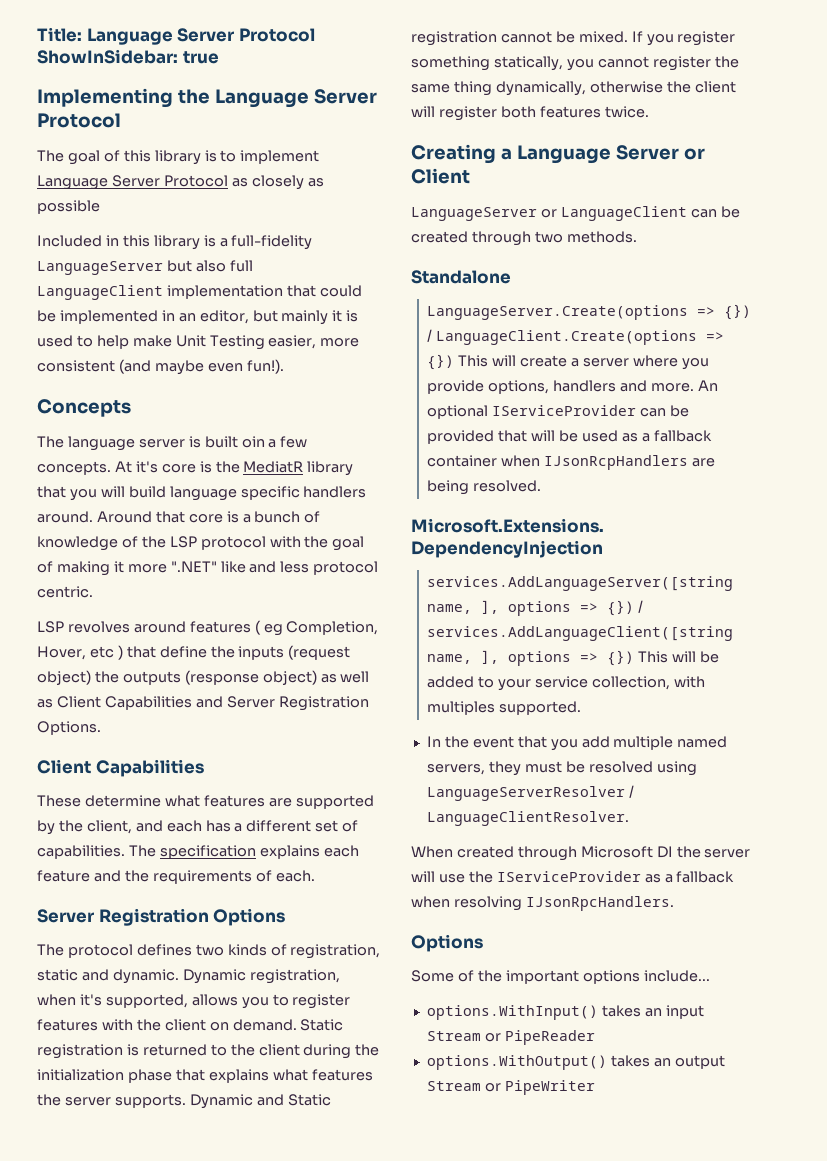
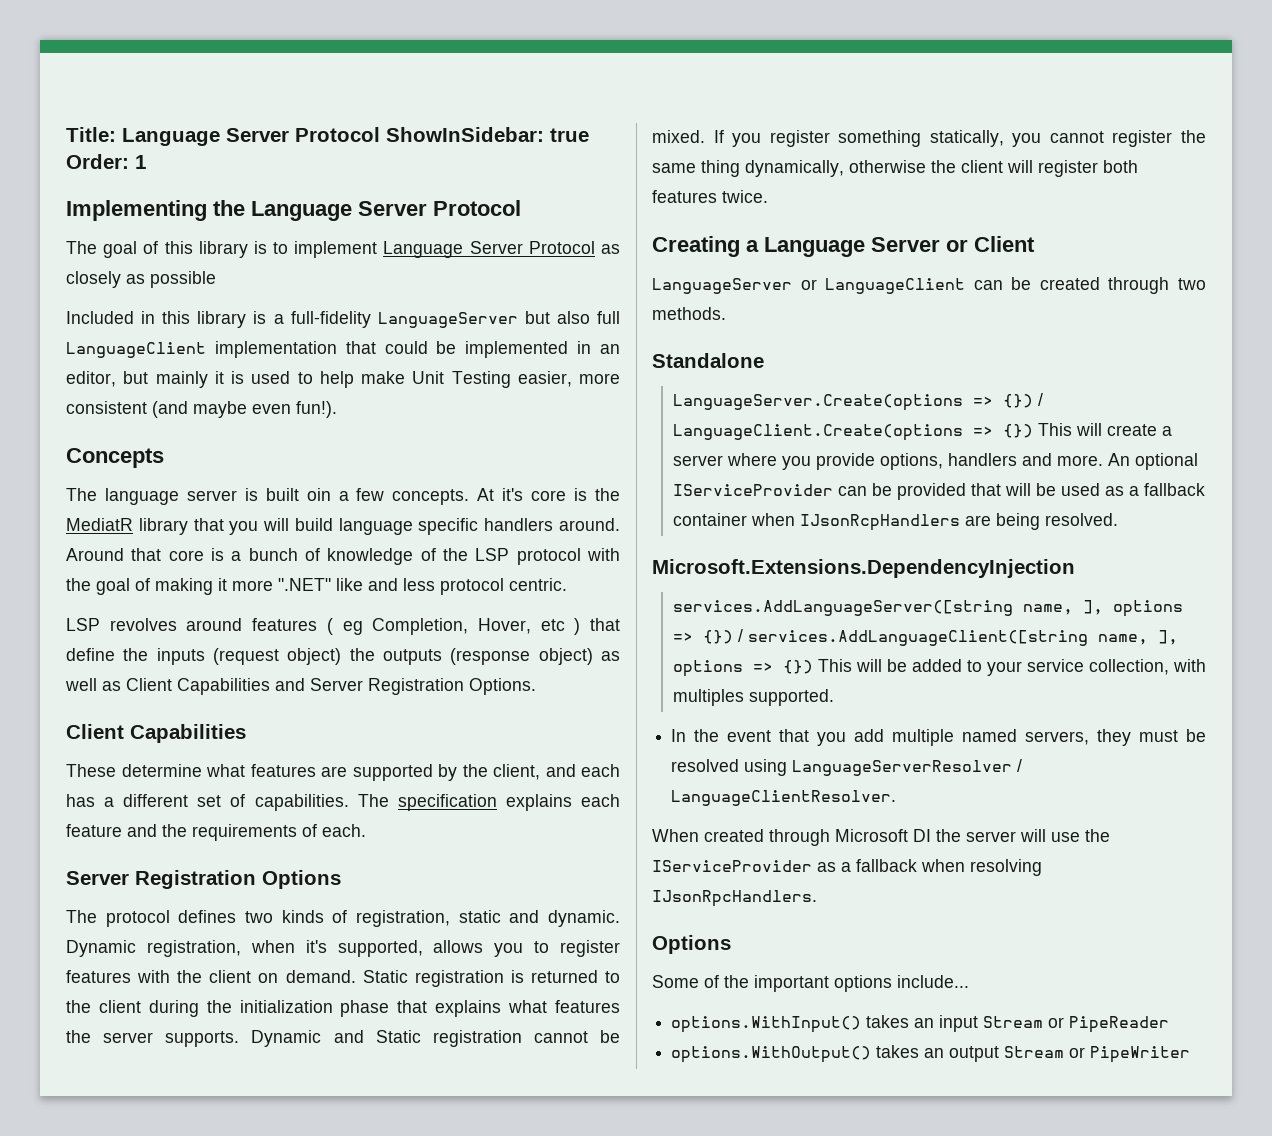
(219, 57) none -> [66,154,146,169] Order: 1

